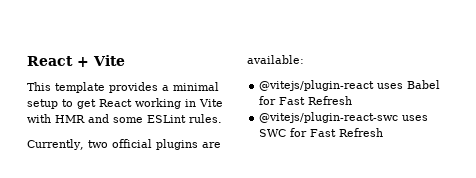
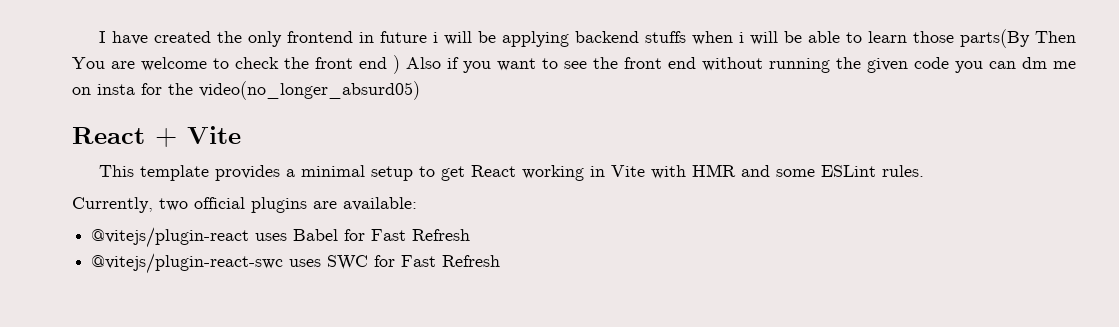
(27, 61) none -> [98,29,1076,48] [72,55,1076,74] [72,81,420,100] I have created the only frontend in future i will be applying backend stuffs when i will be able to learn those parts(By Then You are welcome to check the front end ) Also if you want to see the front end without running the given code you can dm me on insta for the video(no_longer_absurd05) //

